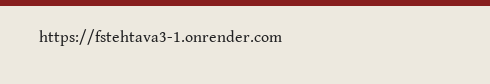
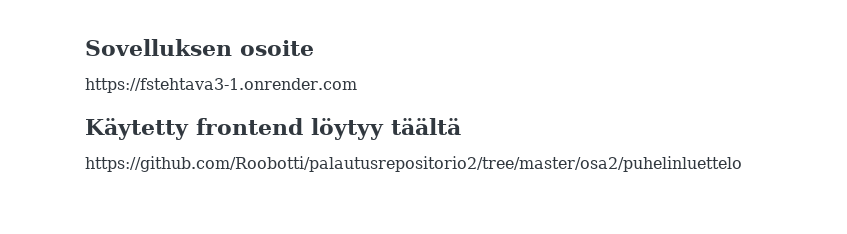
(39, 37) none -> [85,39,314,56] Sovelluksen osoite //
(282, 37) none -> [85,118,461,140] [85,156,742,172] // Käytetty frontend löytyy täältä // https://github.com/Roobotti/palautusrepositorio2/tree/master/osa2/puhelinluettelo

